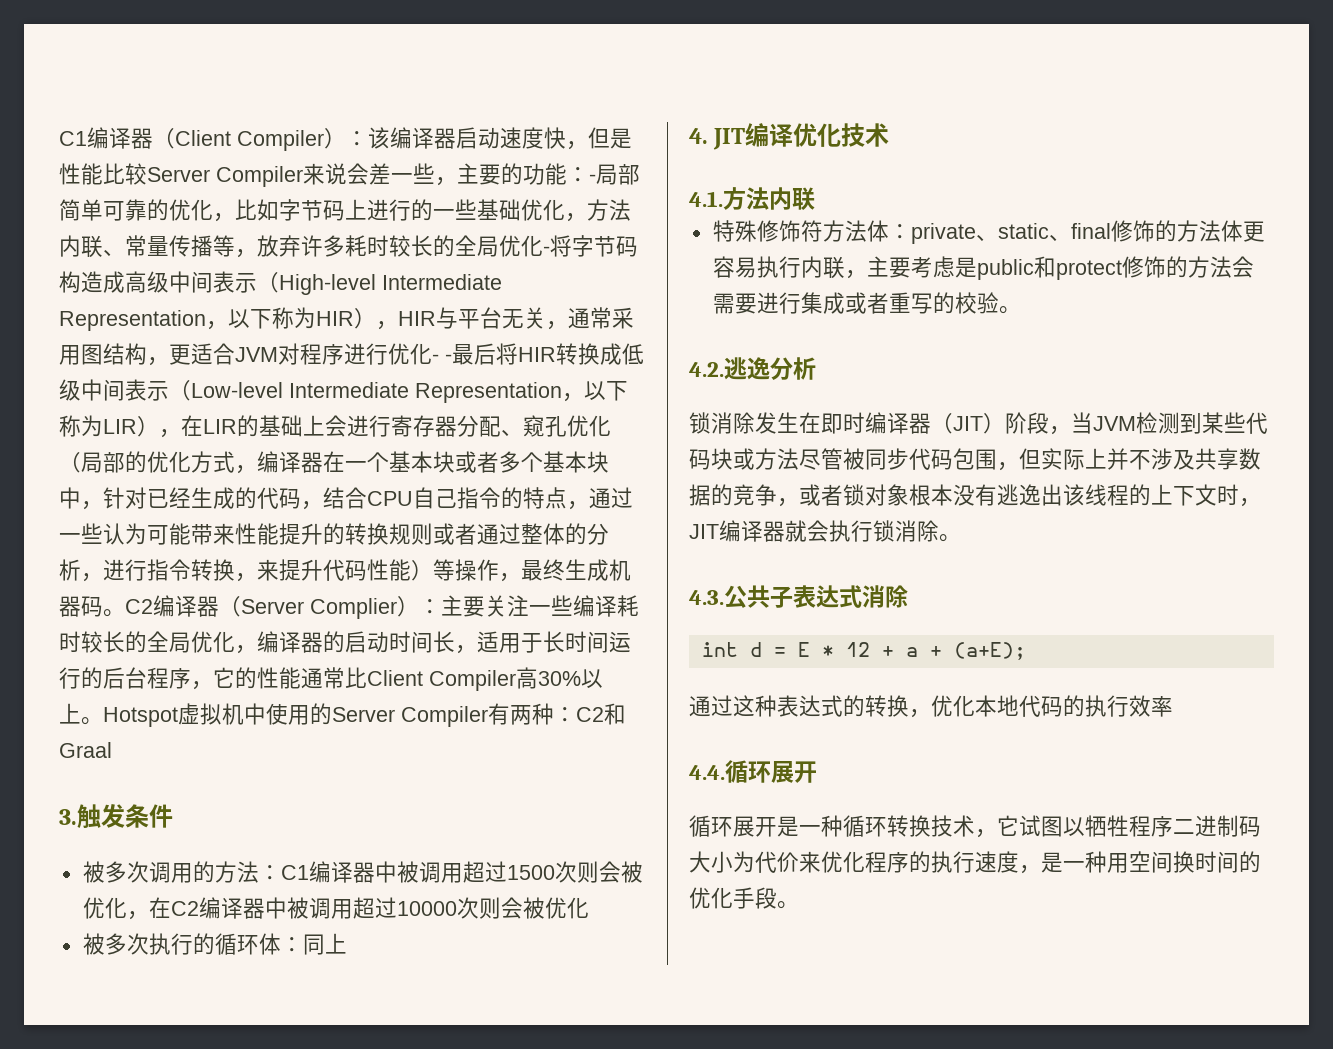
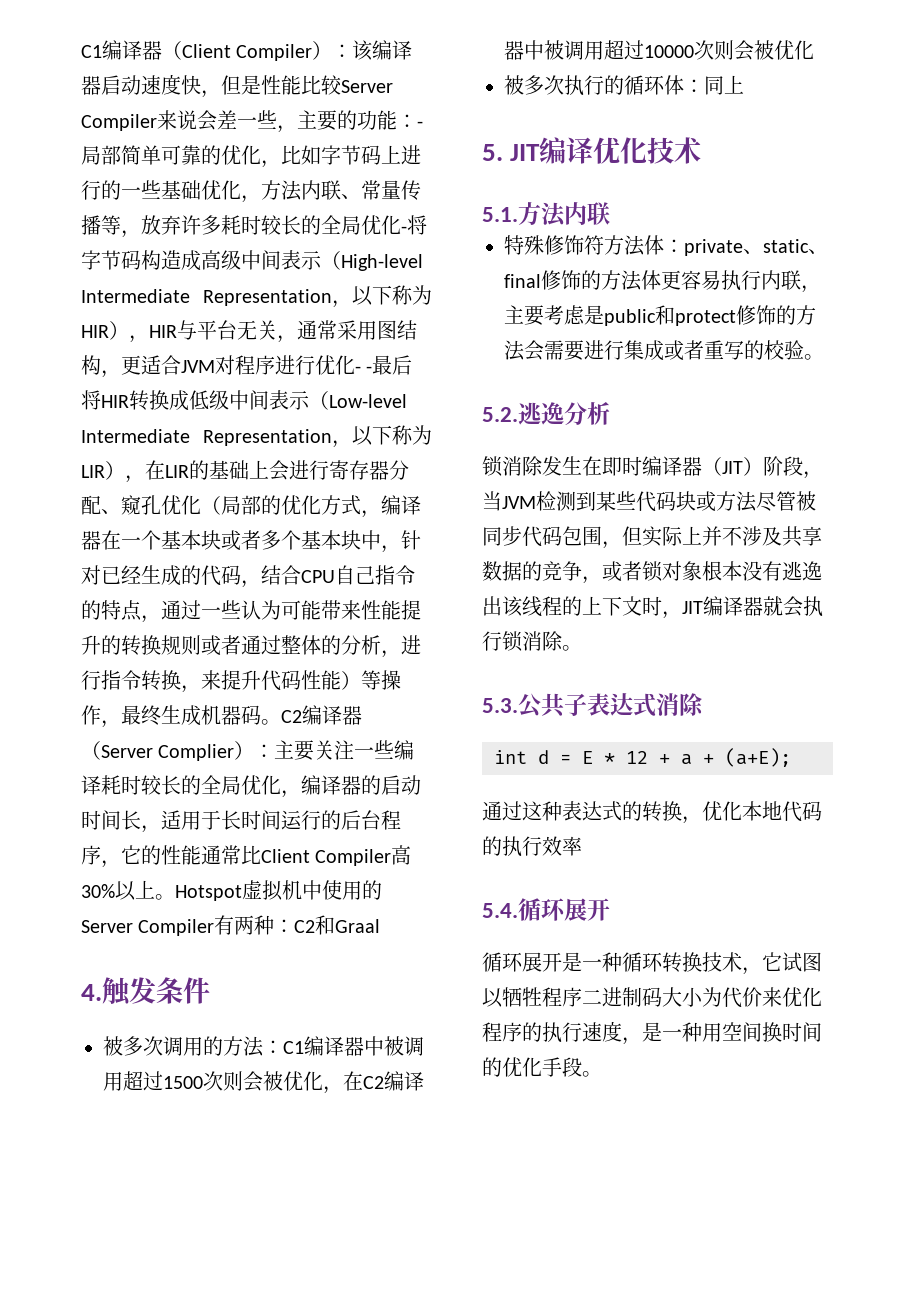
[59,809,77,825] 3. -> [81,984,102,1001] 4.
[689,128,708,144] 4. -> [482,144,503,161] 5.
[689,191,723,207] 4.1. -> [482,207,518,222] 5.1.
[689,362,724,377] 4.2. -> [482,407,518,422] 5.2.
[689,590,724,605] 4.3. -> [482,698,518,713] 5.3.
[689,765,725,780] 4.4. -> [482,903,518,918] 5.4.

